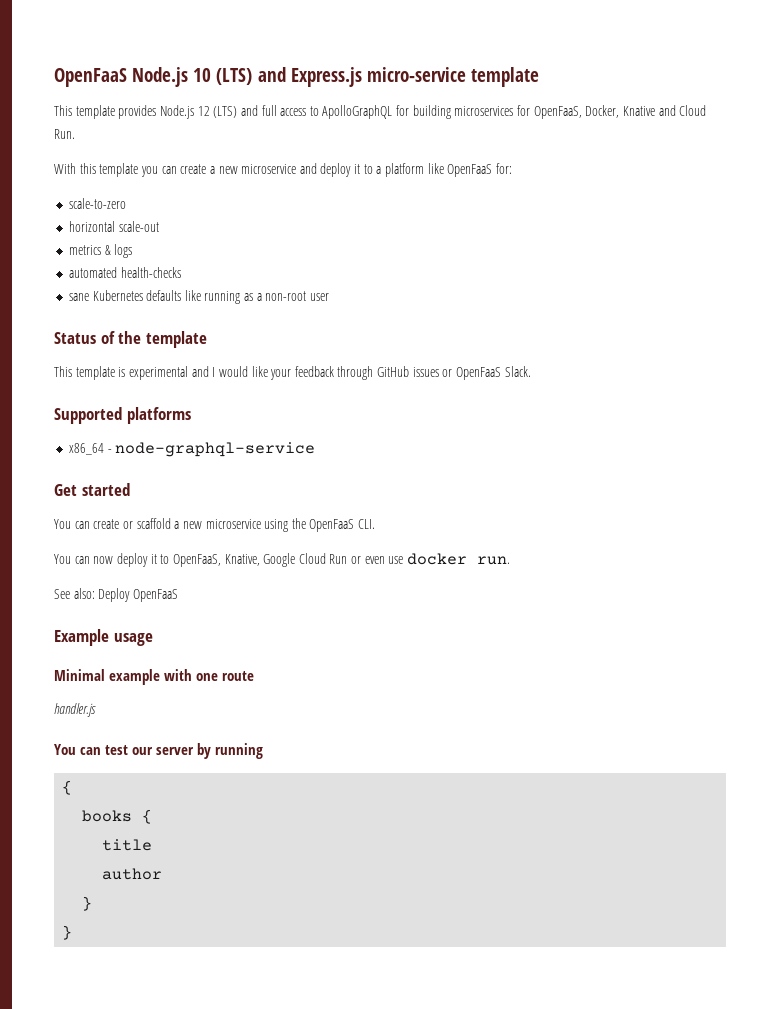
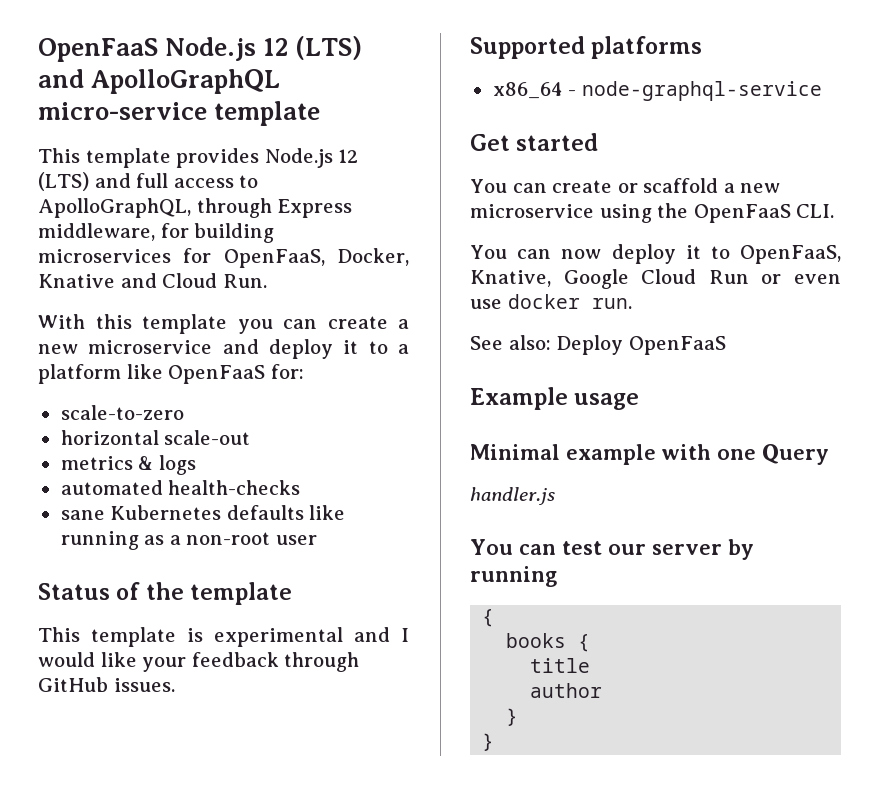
[193,67,362,87] 10 (LTS) and Express.js -> [263,36,363,60] [38,69,281,94] 12 (LTS) and ApolloGraphQL
[322,105,393,119] ApolloGraphQL -> [38,198,353,218] [38,223,155,241] ApolloGraphQL, through Express middleware,
[412,366,531,380] issues or OpenFaaS Slack. -> [113,678,175,692] issues.
[222,671,255,681] route -> [762,444,829,465] Query

